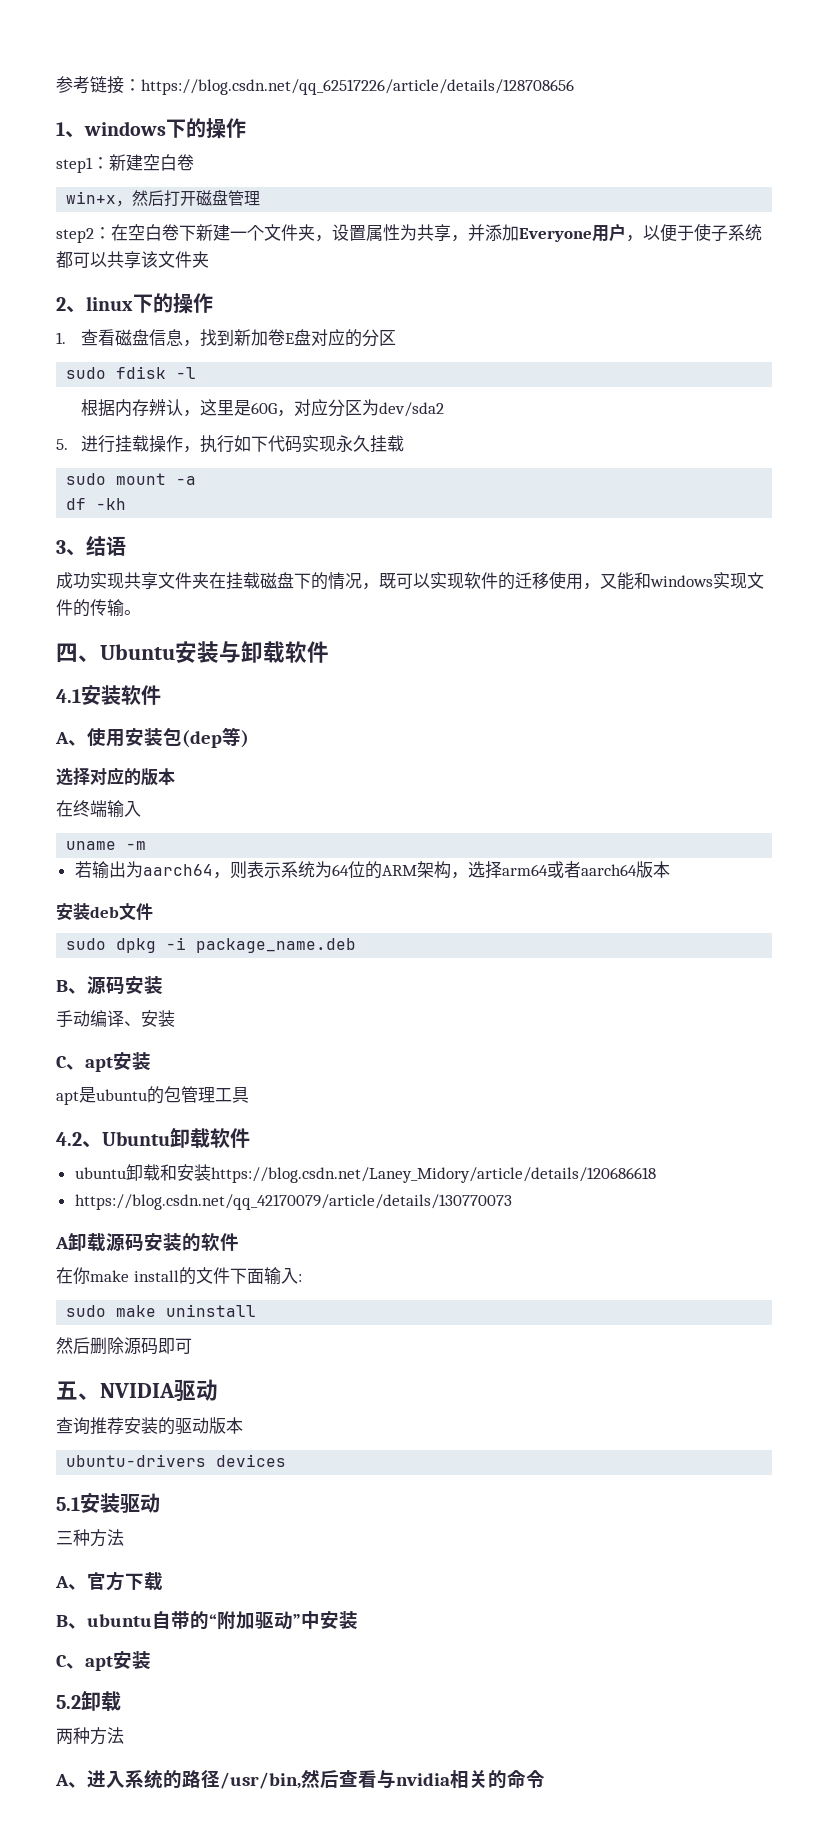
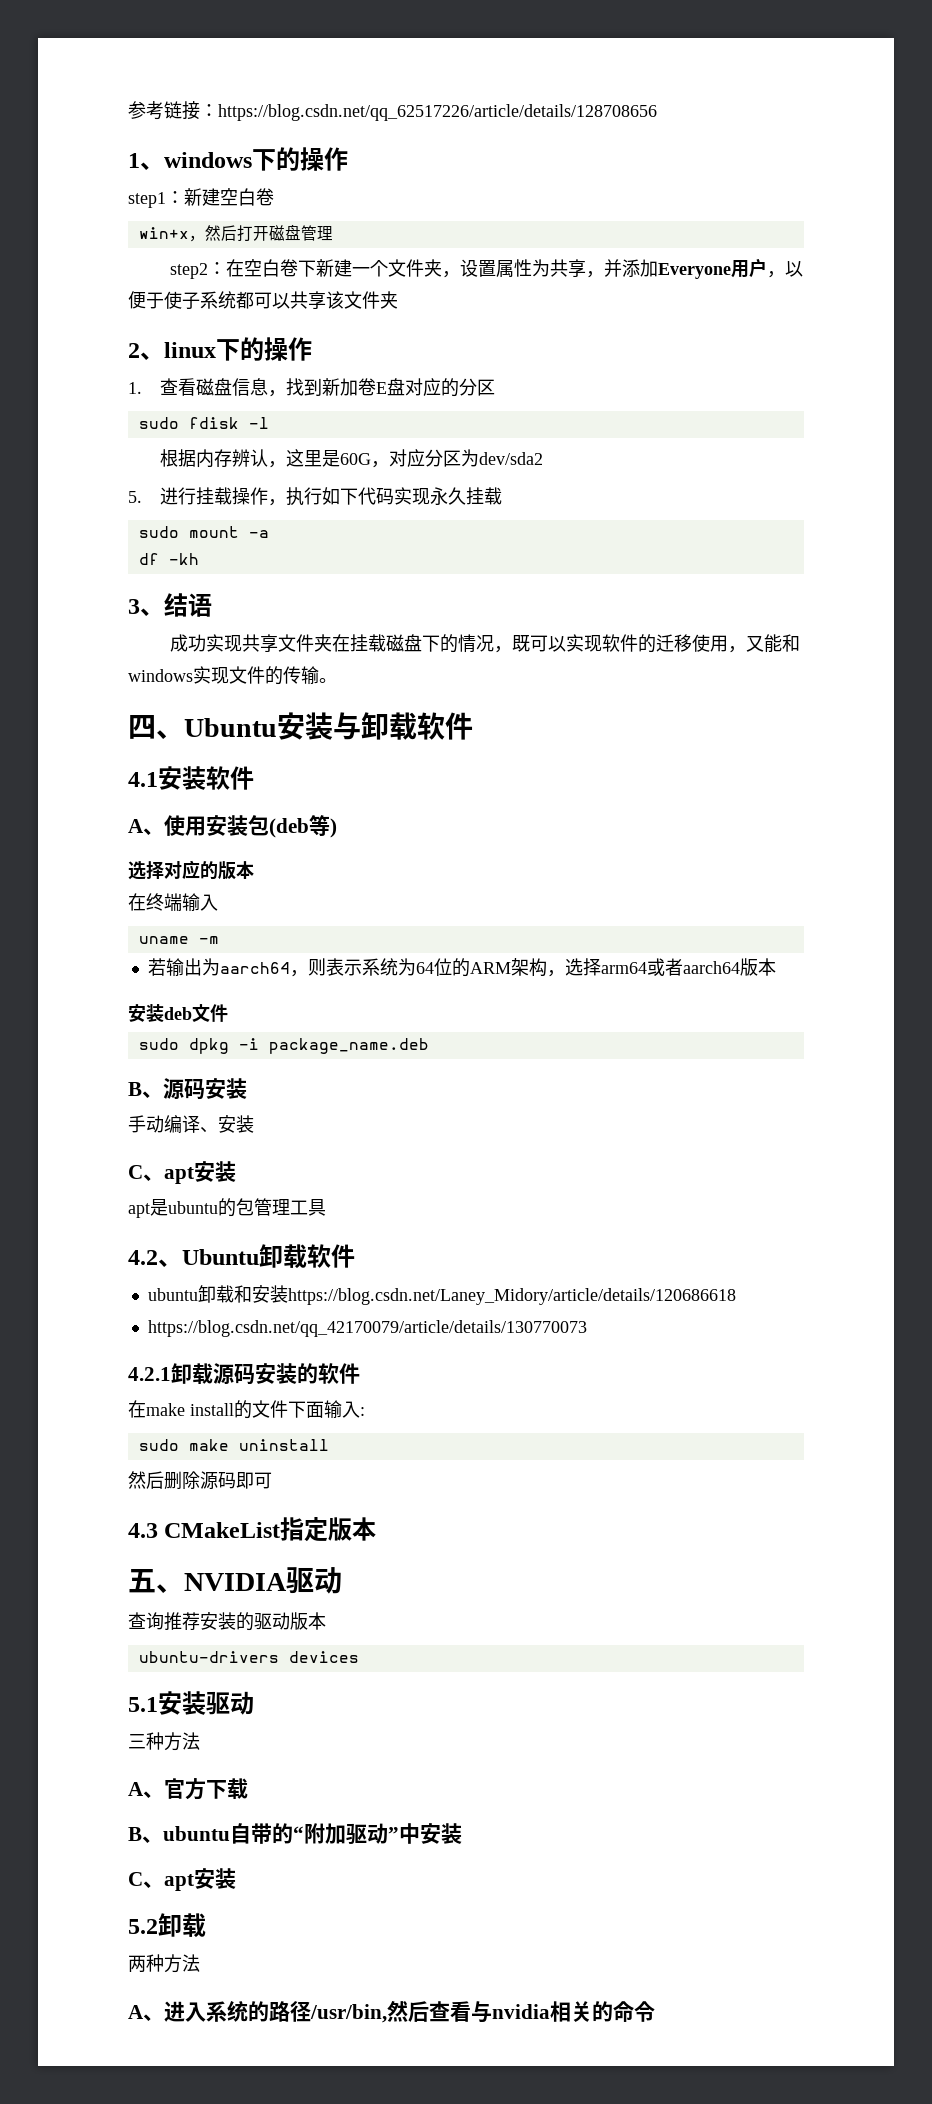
[182,730,222,748] (dep -> [269,818,309,838] (deb
[55,1237,69,1249] A -> [128,1367,171,1381] 4.2.1
[73,1267,90,1284] 你 -> (146, 1409) none
(192, 1346) none -> [128,1517,377,1542] // 4.3 CMakeList指定版本

